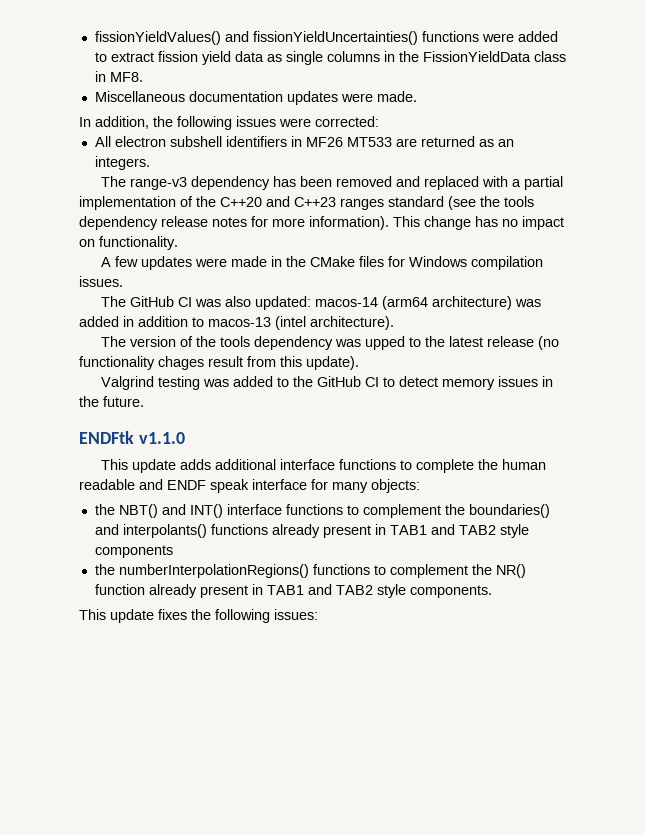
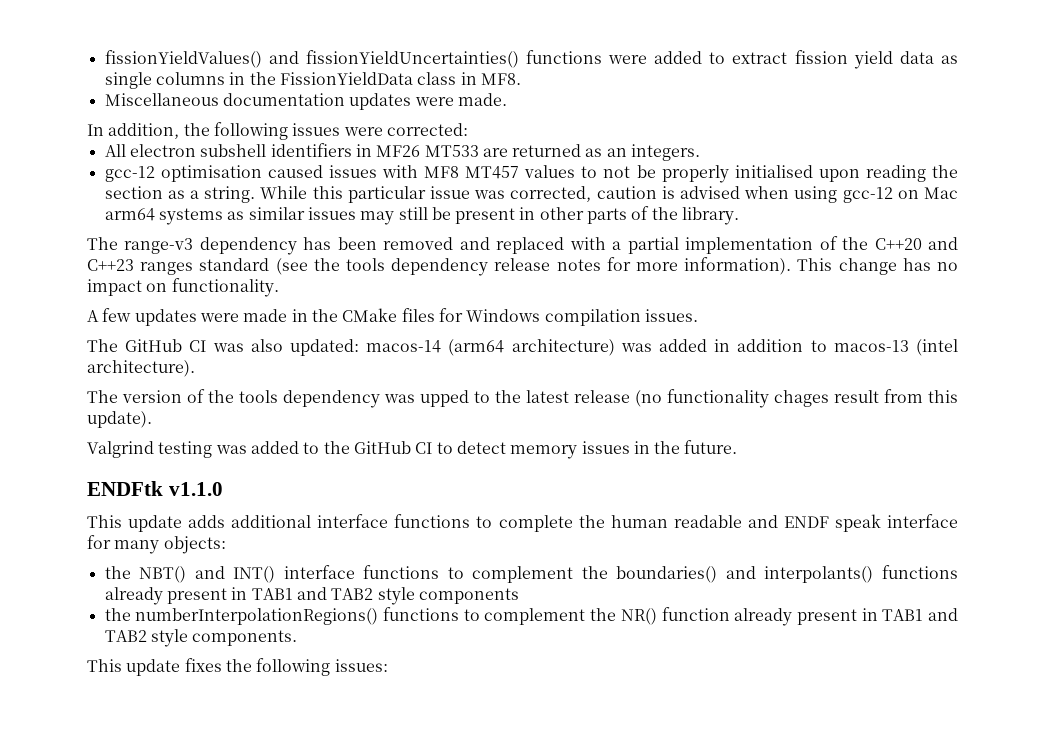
(150, 163) none -> [104,165,959,183] [104,186,959,203] [104,206,740,225] // gcc-12 optimisation caused issues with MF8 MT457 values to not be properly initialised upon reading the section as a string. While this particular issue was corrected, caution is advised when using gcc-12 on Mac arm64 systems as similar issues may still be present in other parts of the library.

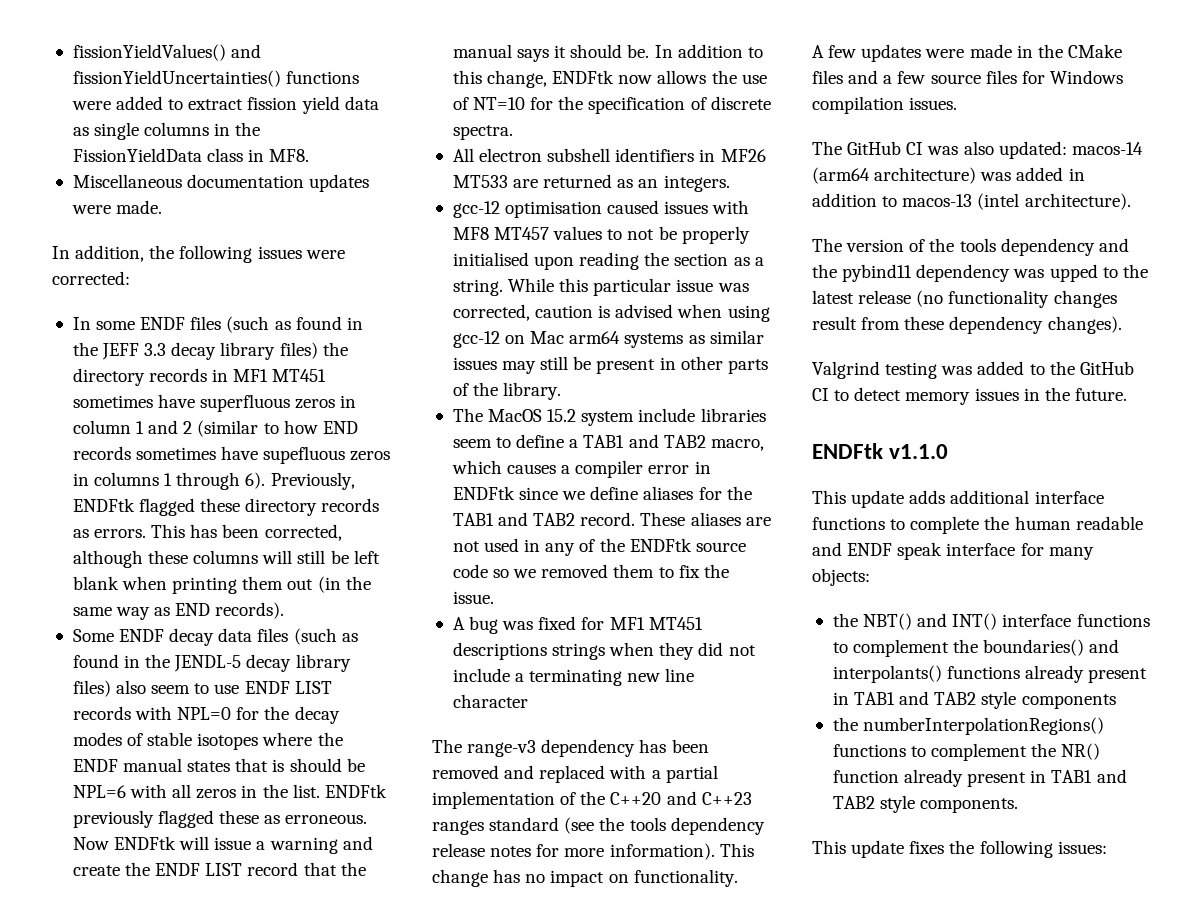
(468, 129) none -> [72,316,363,333] [72,342,348,360] [72,368,327,386] [72,394,357,412] [72,420,358,437] [72,446,391,464] [72,472,355,490] [72,498,380,516] [72,524,342,541] [72,550,380,568] [72,576,371,594] [72,602,285,620] [72,628,358,646] [72,654,351,672] [72,680,332,697] [72,706,340,724] [72,732,343,750] [72,758,365,772] [72,784,387,799] [72,810,368,828] [72,836,373,854] [72,862,366,876] [452,44,763,62] [452,70,767,88] [452,96,771,114] [452,125,513,140] // In some ENDF files (such as found in the JEFF 3.3 decay library files) the directory records in MF1 MT451 sometimes have superfluous zeros in column 1 and 2 (similar to how END records sometimes have supefluous zeros in columns 1 through 6). Previously, ENDFtk flagged these directory records as errors. This has been corrected, although these columns will still be left blank when printing them out (in the same way as END records). // Some ENDF decay data files (such as found in the JENDL-5 decay library files) also seem to use ENDF LIST records with NPL=0 for the decay modes of stable isotopes where the ENDF manual states that is should be NPL=6 with all zeros in the list. ENDFtk previously flagged these as erroneous. Now ENDFtk will issue a warning and create the ENDF LIST record that the manual says it should be. In addition to this change, ENDFtk now allows the use of NT=10 for the specification of discrete spectra.
(740, 216) none -> [452,408,766,426] [452,434,764,451] [451,460,711,478] [452,486,752,500] [452,512,771,526] [452,538,746,556] [452,564,729,578] [452,591,494,604] [452,616,703,634] [452,642,756,660] [452,668,695,686] [452,694,528,708] // The MacOS 15.2 system include libraries seem to define a TAB1 and TAB2 macro, which causes a compiler error in ENDFtk since we define aliases for the TAB1 and TAB2 record. These aliases are not used in any of the ENDFtk source code so we removed them to fix the issue. // A bug was fixed for MF1 MT451 descriptions strings when they did not include a terminating new line character
(435, 315) none -> [848,70,1017,84] and a few source files
(380, 399) none -> [1098,238,1129,252] [812,264,1011,282] and the pybind11 dependency
[774,390,829,407] chages -> [1053,290,1117,308] changes
[928,390,958,403] [87,411,152,428] this update). -> [904,316,1122,334] these dependency changes).

